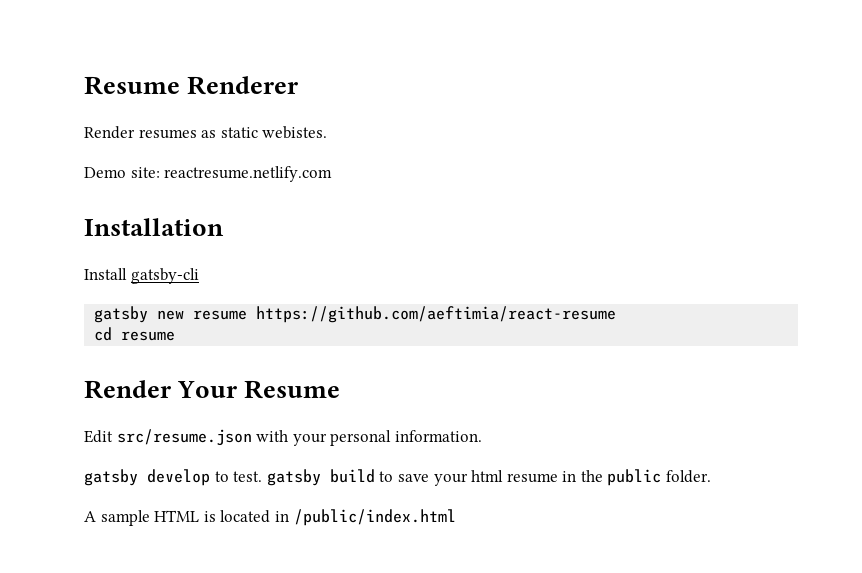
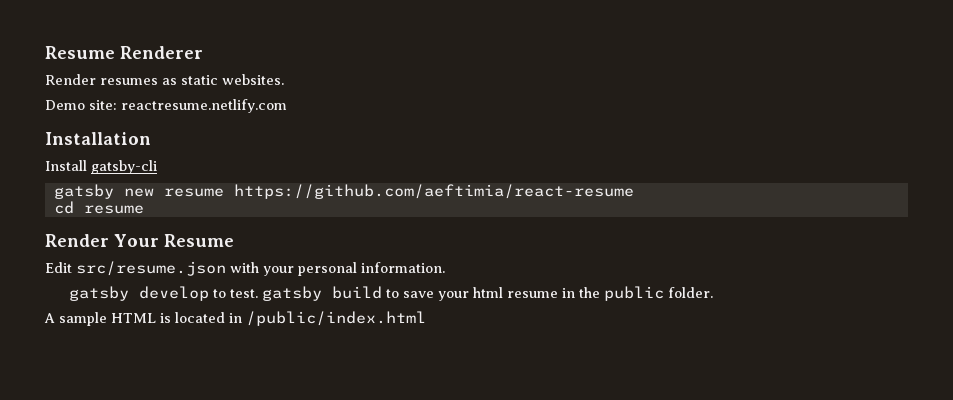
[262,126,328,139] webistes. -> [222,74,284,85] websites.

